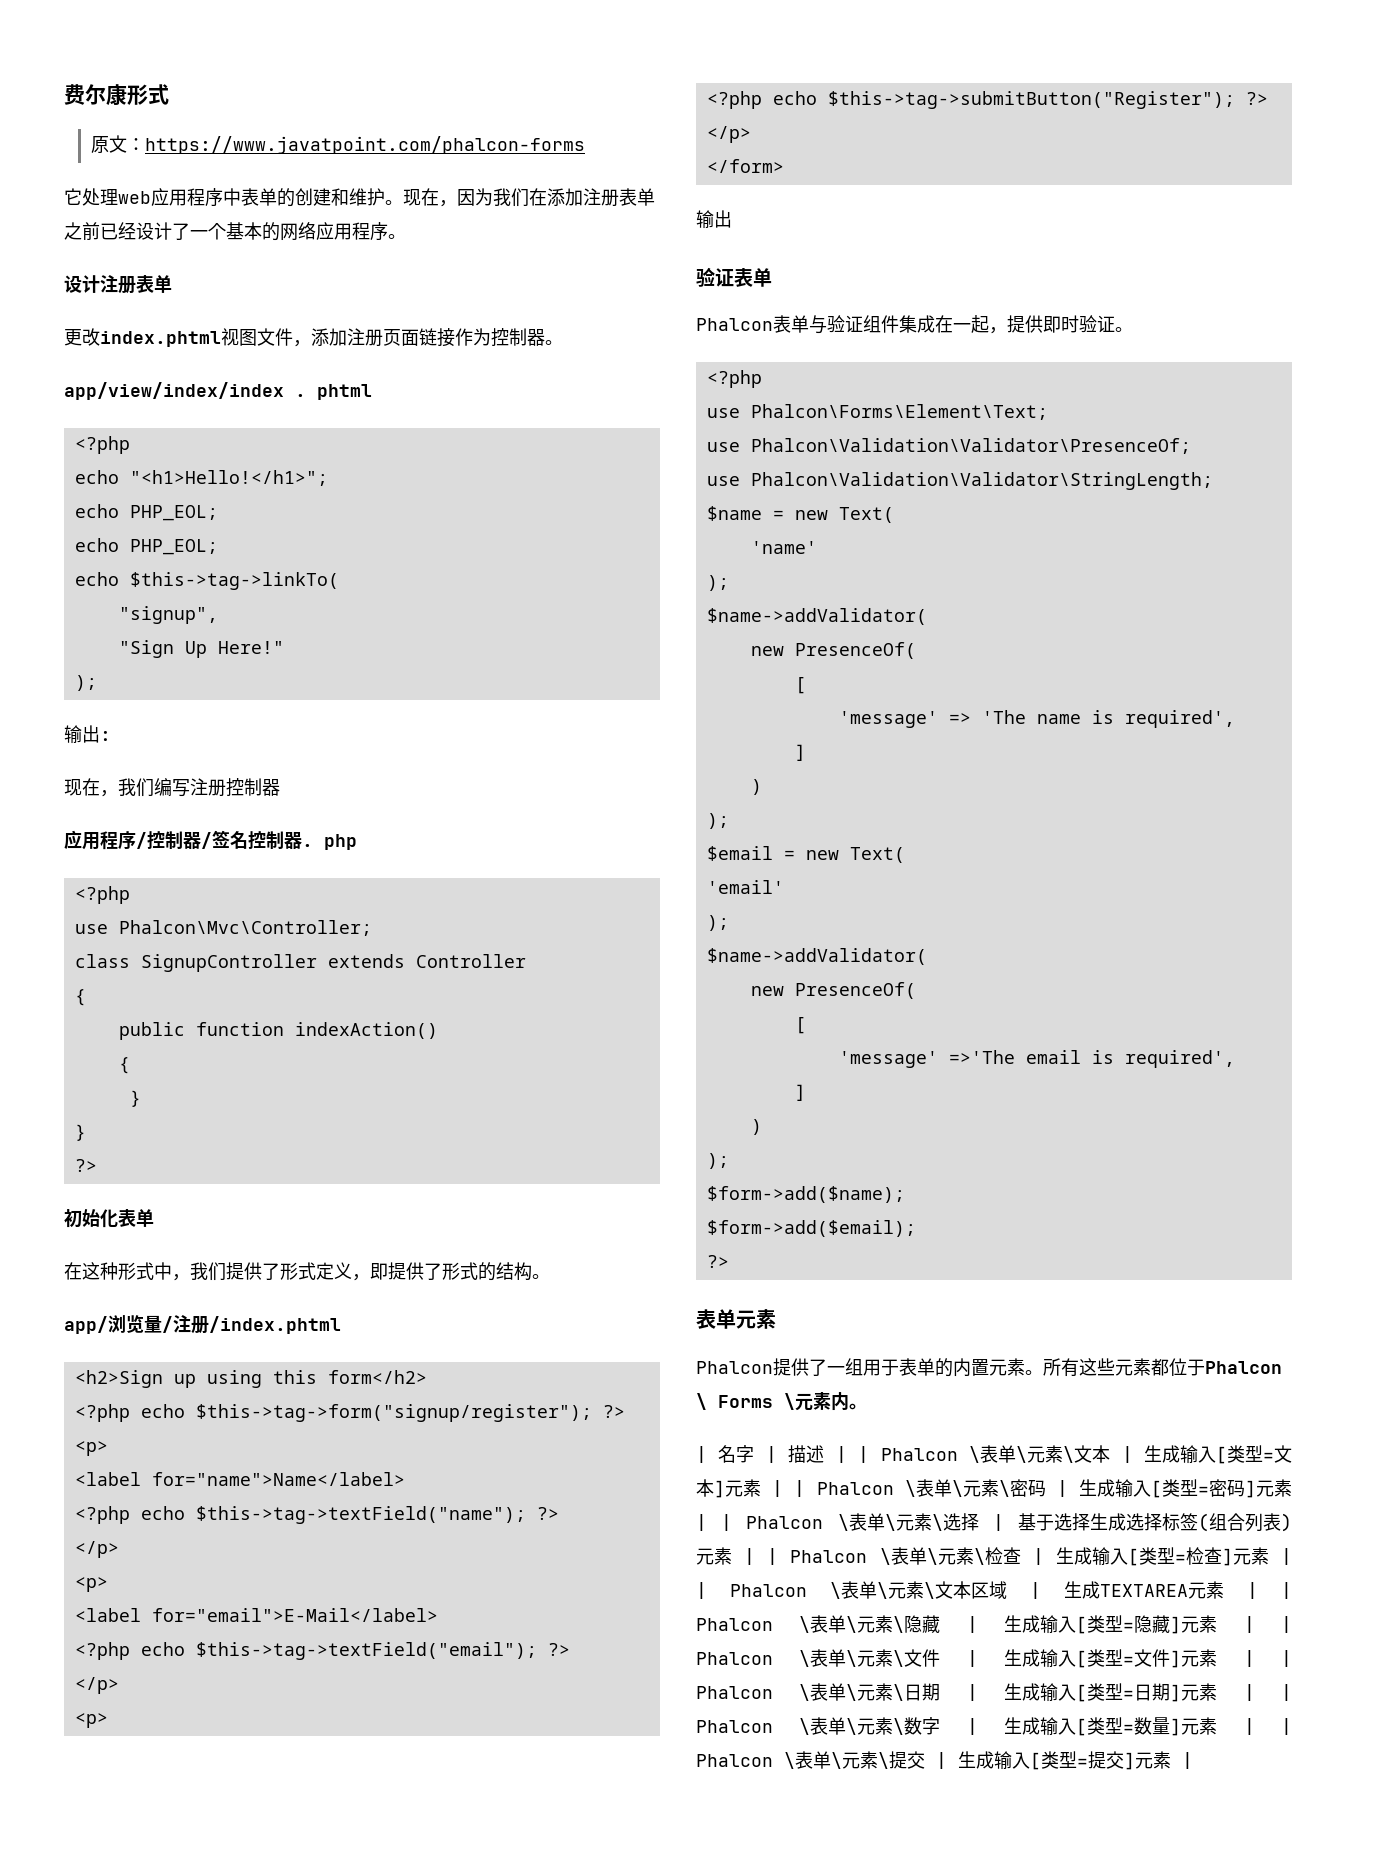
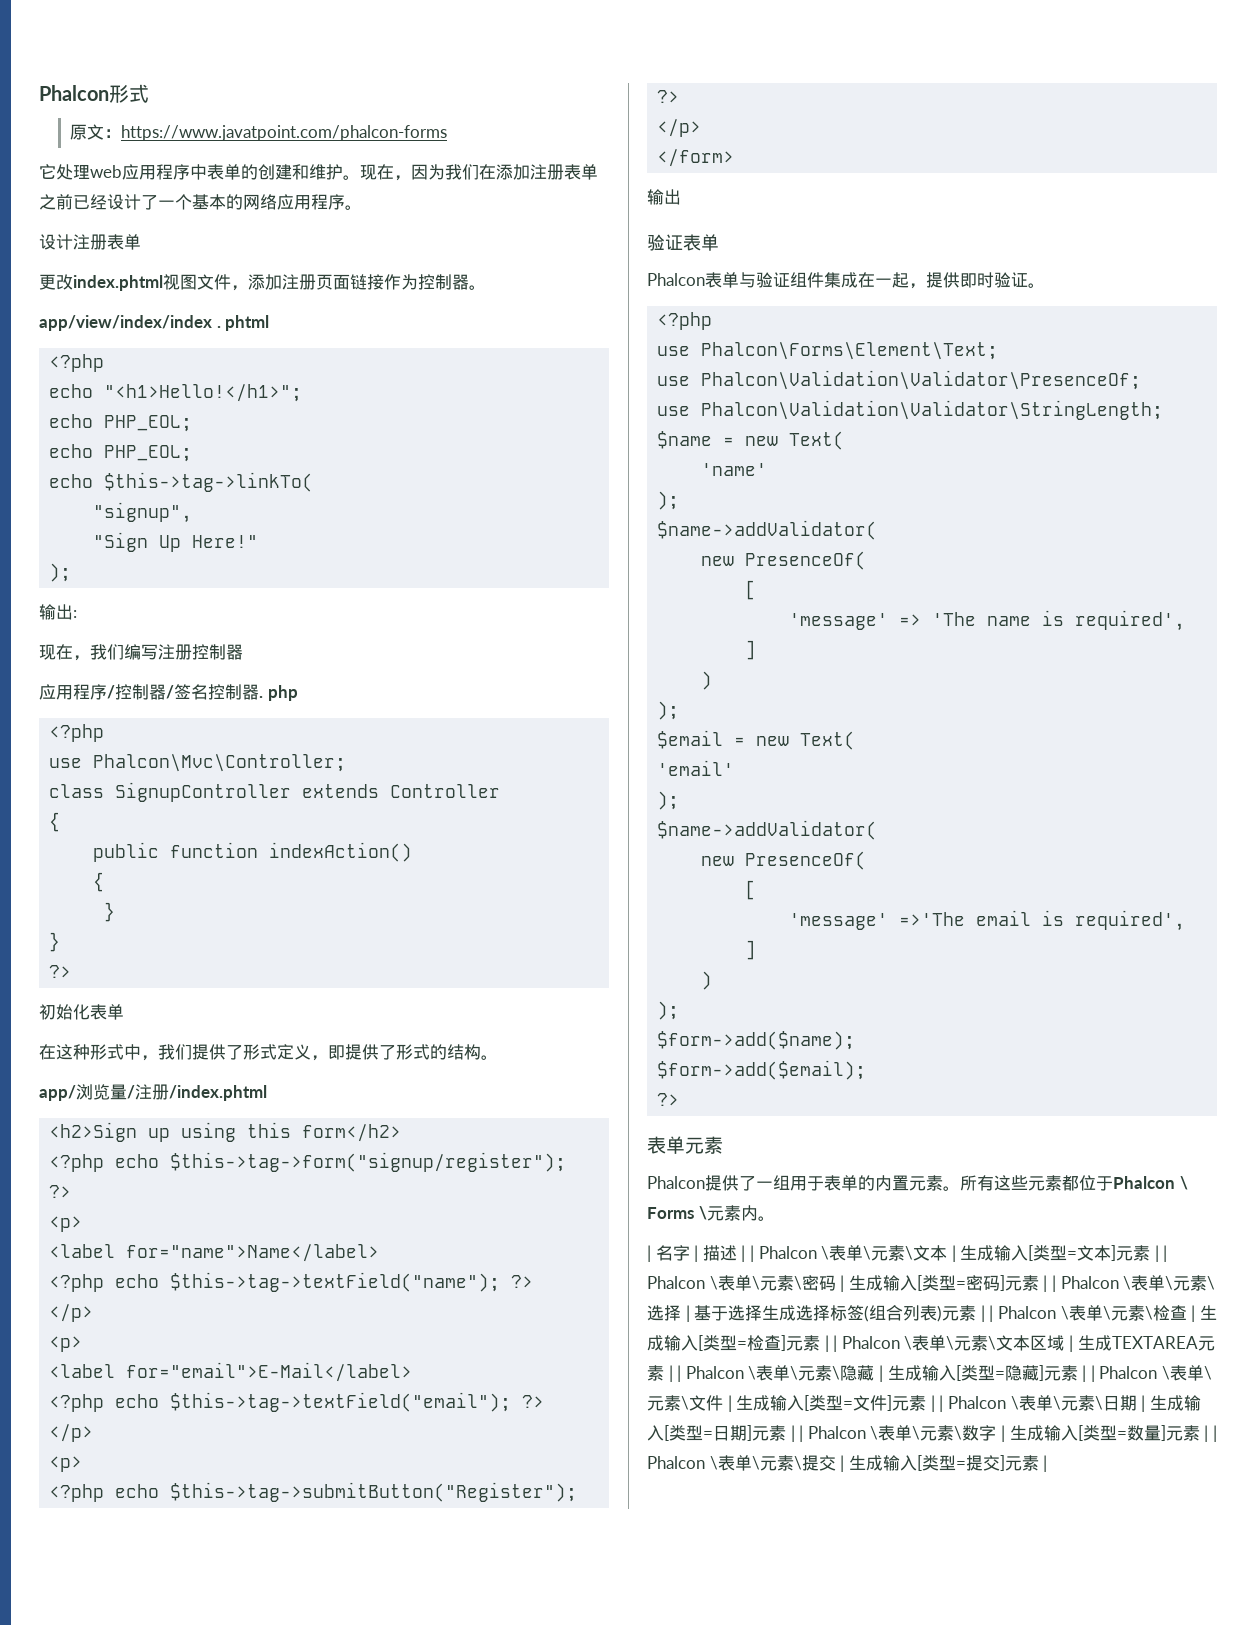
[64,84,127,106] 费尔康 -> [39,85,109,101] Phalcon

